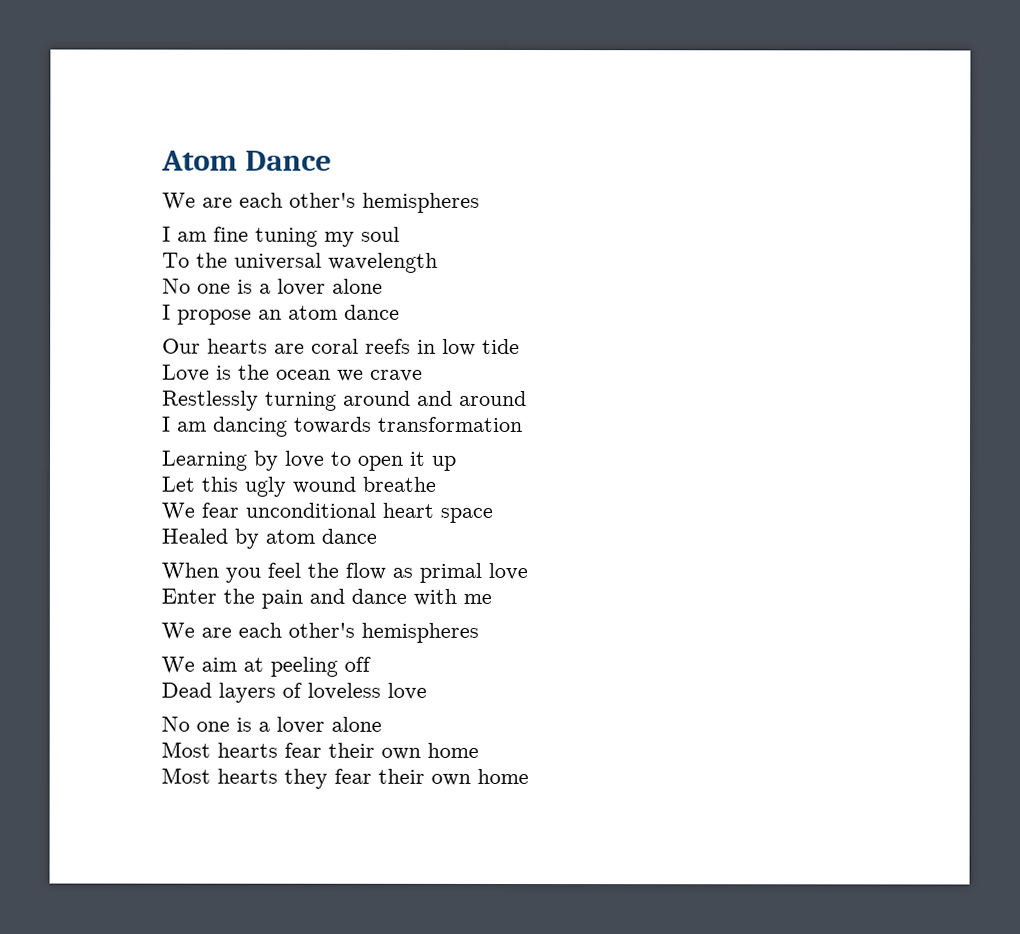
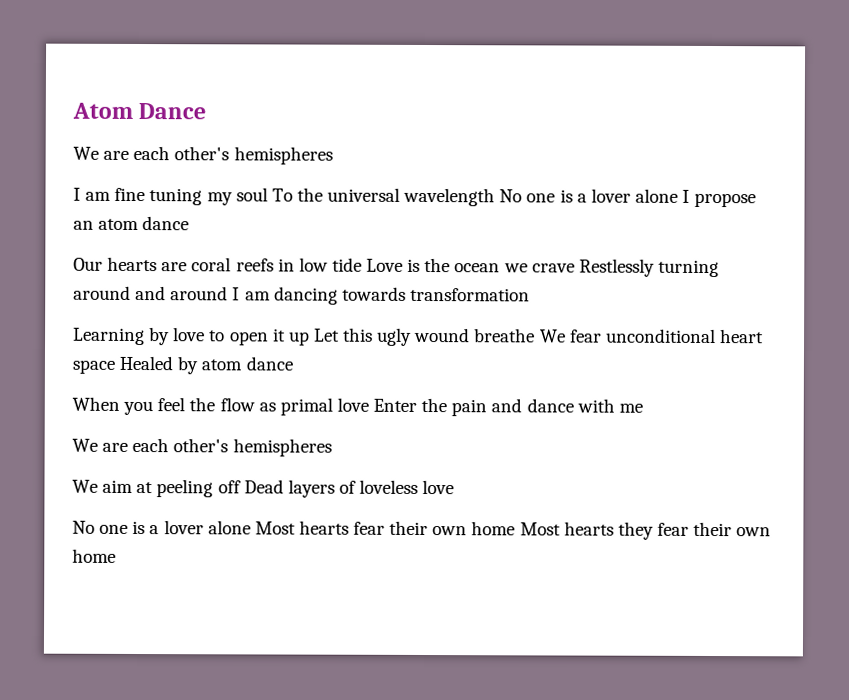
(400, 234) // -> (268, 194) none
[162,278,383,296] // No one is a lover alone // -> [499,188,678,203] No one is a lover alone
(520, 346) // -> (362, 264) none
(423, 375) // -> (575, 268) none
(527, 398) // -> (229, 293) none
(457, 463) // -> (310, 338) none
(436, 484) // -> (536, 335) none
(493, 515) // -> (115, 366) none
(528, 571) // -> (369, 404) none
(371, 664) // -> (241, 487) none
(382, 724) // -> (251, 527) none
(479, 750) // -> (516, 528) none

